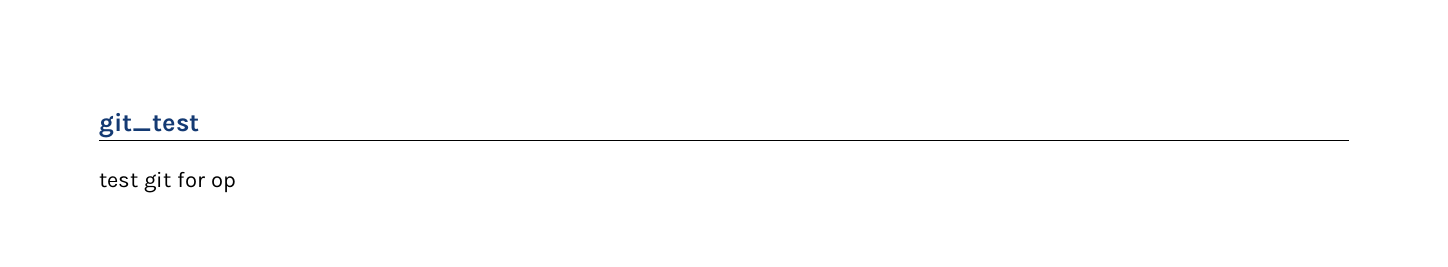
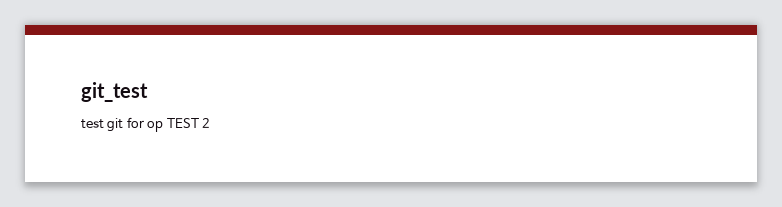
(236, 184) none -> [166,118,210,128] TEST 2

